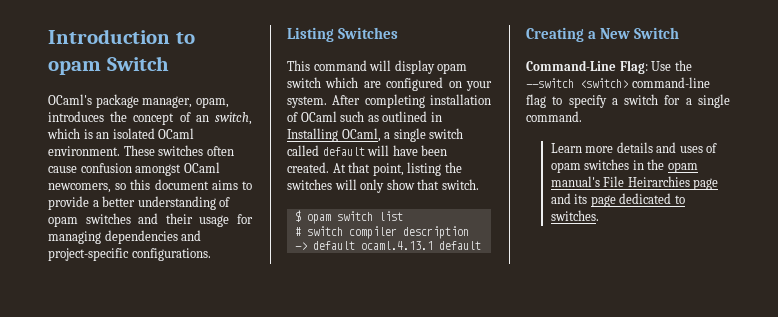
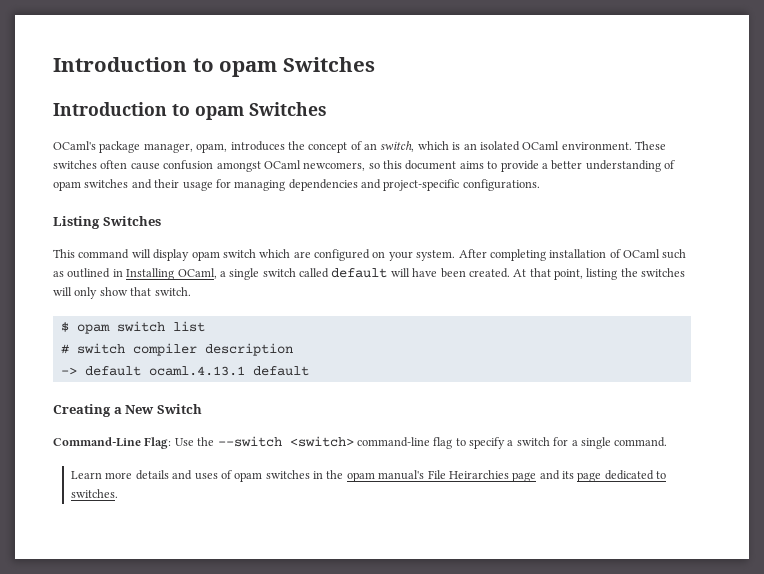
[48,29,195,44] [48,56,169,75] Introduction to opam Switch -> [53,57,375,77] [53,102,327,120] Introduction to opam Switches // Introduction to opam Switches

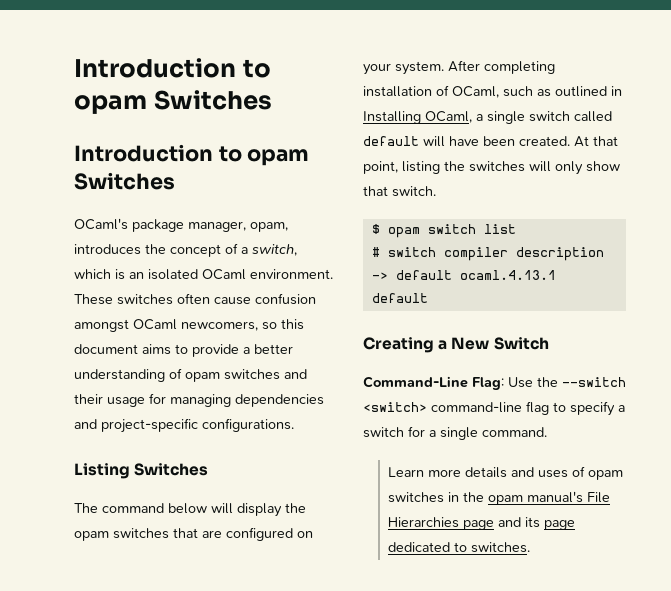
[364,143,377,150] an -> [241,247,248,254] a
[53,249,291,261] This command will display opam switch which -> [74,503,306,517] [74,528,198,541] The command below will display the opam switches that
[623,249,660,258] OCaml -> [452,86,499,98] OCaml,
[448,470,509,479] Heirarchies -> [388,517,460,528] Hierarchies

